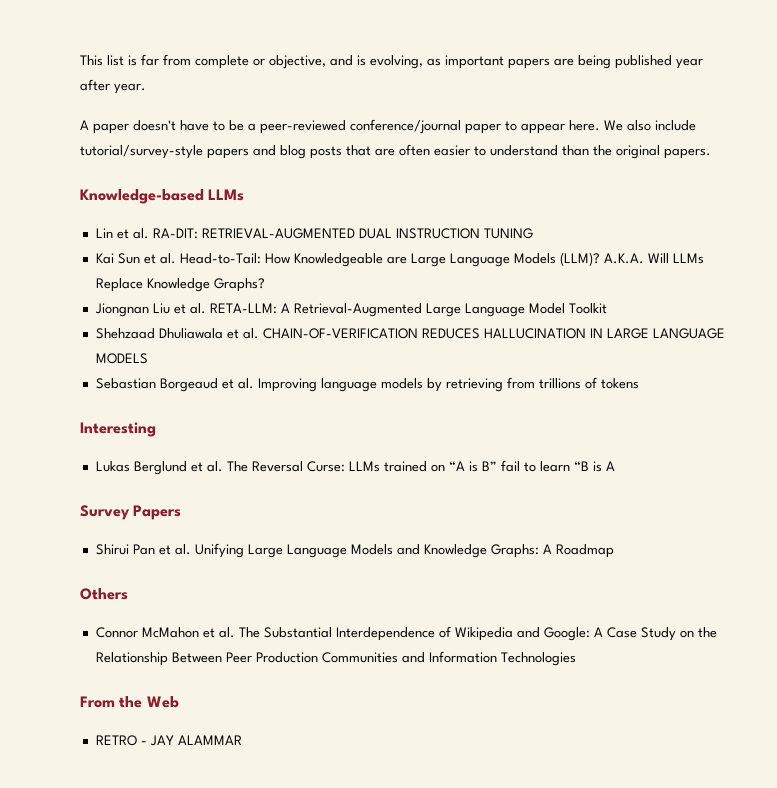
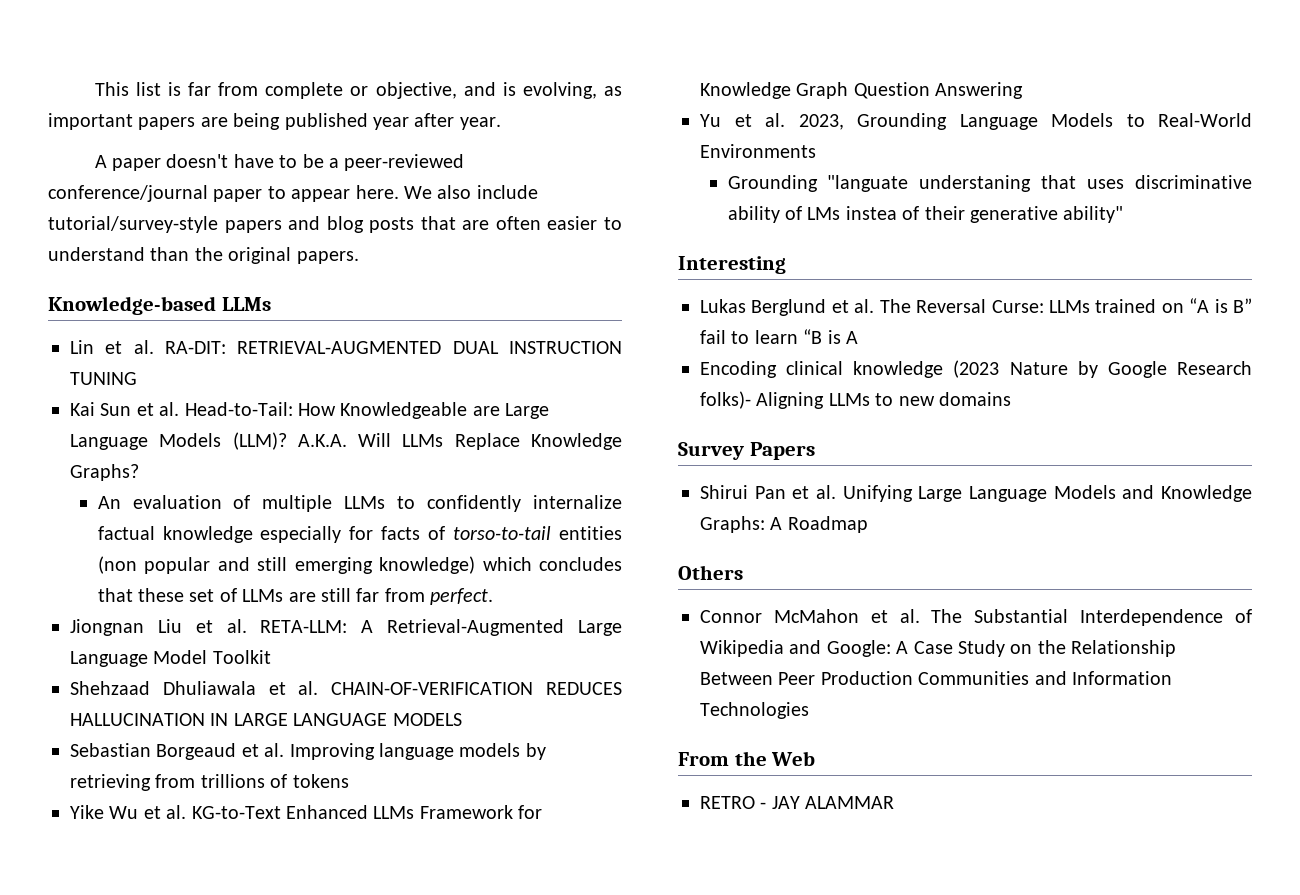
(265, 285) none -> [97,495,622,512] [97,526,622,543] [97,556,622,574] [97,588,494,605] // An evaluation of multiple LLMs to confidently internalize factual knowledge especially for facts of torso-to-tail entities (non popular and still emerging knowledge) which concludes that these set of LLMs are still far from perfect.
(639, 383) none -> [70,805,543,819] [700,82,1024,99] [700,113,1252,130] [700,144,816,158] [727,175,1252,192] [727,206,1124,223] // Yike Wu et al. KG-to-Text Enhanced LLMs Framework for Knowledge Graph Question Answering // Yu et al. 2023, Grounding Language Models to Real-World Environments // Grounding "languate understaning that uses discriminative ability of LMs instea of their generative ability"
(615, 466) none -> [700,360,1253,378] [700,391,1011,409] // Encoding clinical knowledge (2023 Nature by Google Research folks)- Aligning LLMs to new domains

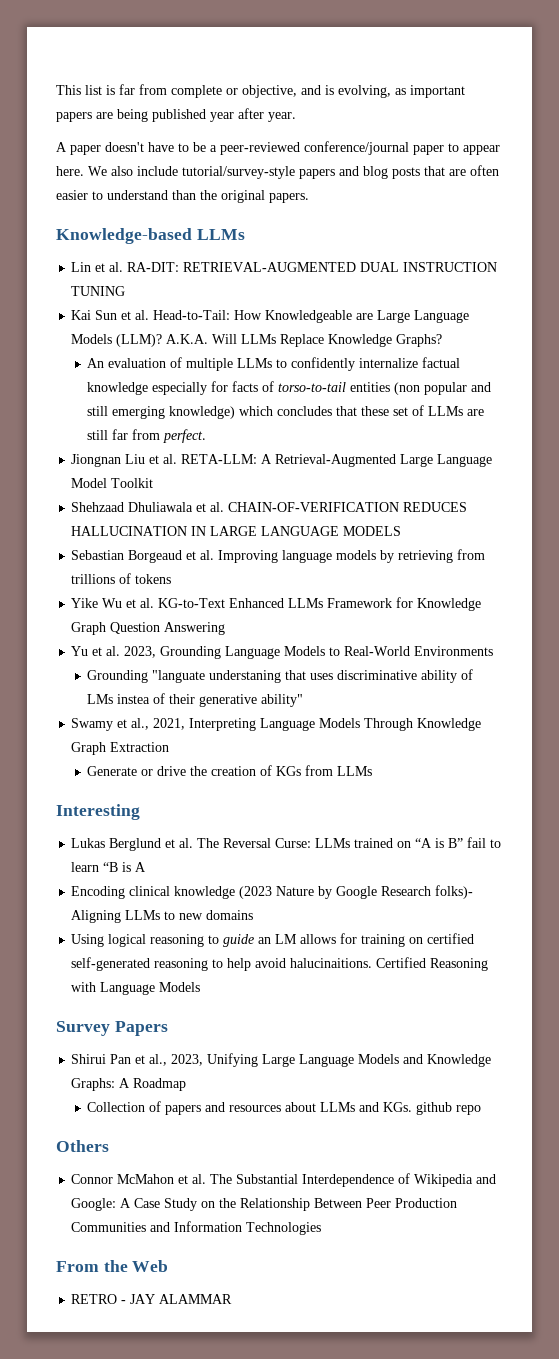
(1124, 214) none -> [71,718,482,731] [71,742,170,755] [87,765,373,776] // Swamy et al., 2021, Interpreting Language Models Through Knowledge Graph Extraction // Generate or drive the creation of KGs from LLMs
(1011, 399) none -> [71,933,475,947] [71,957,489,971] [71,982,201,995] // Using logical reasoning to guide an LM allows for training on certified self-generated reasoning to help avoid halucinaitions. Certified Reasoning with Language Models
[816,485,836,499] al. -> [149,1054,204,1066] al., 2023,
(868, 524) none -> [87,1101,482,1115] // Collection of papers and resources about LLMs and KGs. github repo

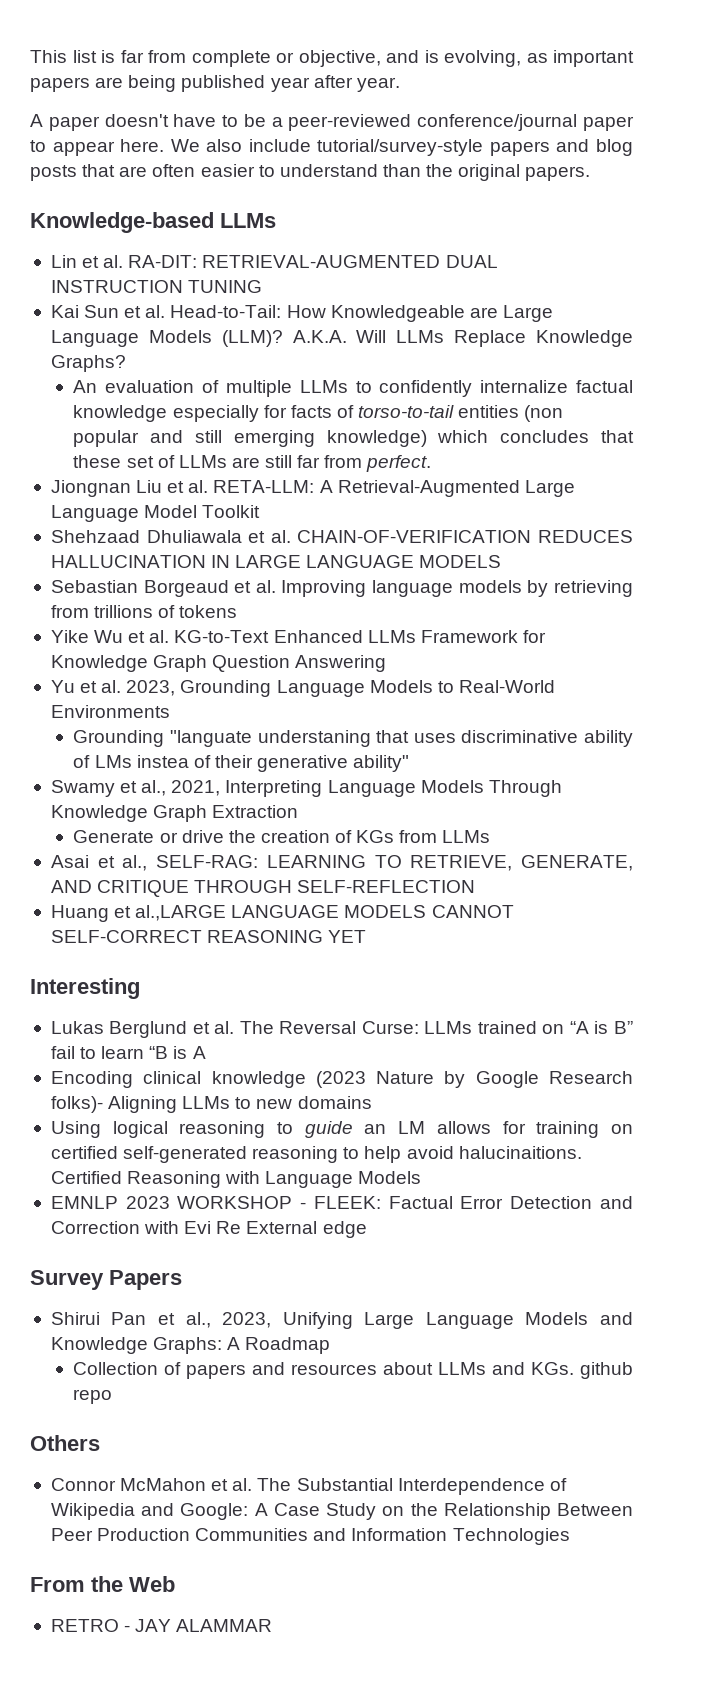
(373, 771) none -> [50,855,634,871] [50,880,476,897] [50,905,514,922] [50,930,367,943] // Asai et al., SELF-RAG: LEARNING TO RETRIEVE, GENERATE, AND CRITIQUE THROUGH SELF-REFLECTION // Huang et al.,LARGE LANGUAGE MODELS CANNOT SELF-CORRECT REASONING YET
(201, 987) none -> [50,1196,633,1209] [50,1221,367,1238] // EMNLP 2023 WORKSHOP - FLEEK: Factual Error Detection and Correction with Evi Re External edge

